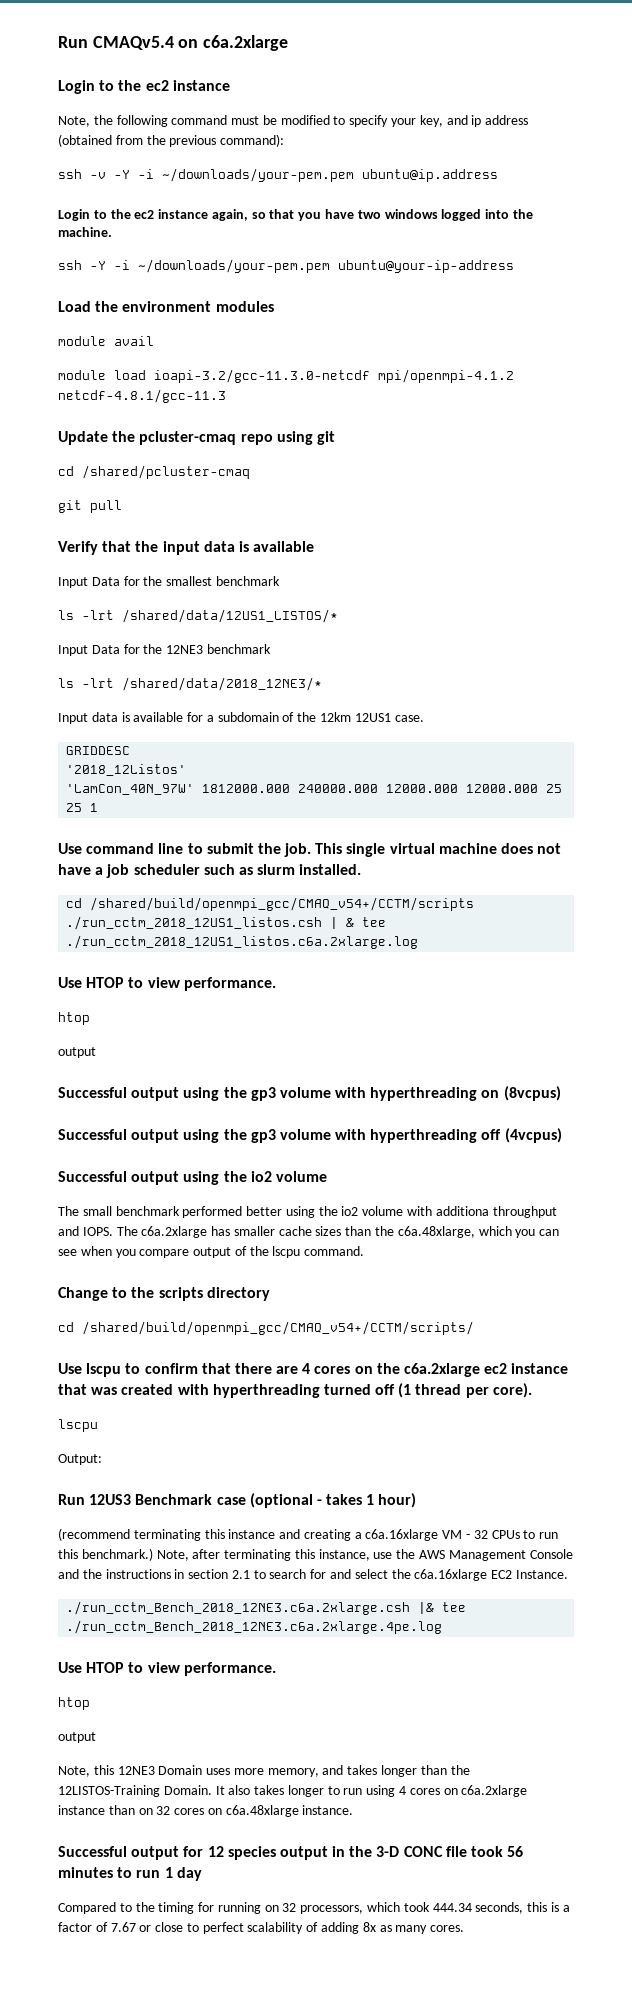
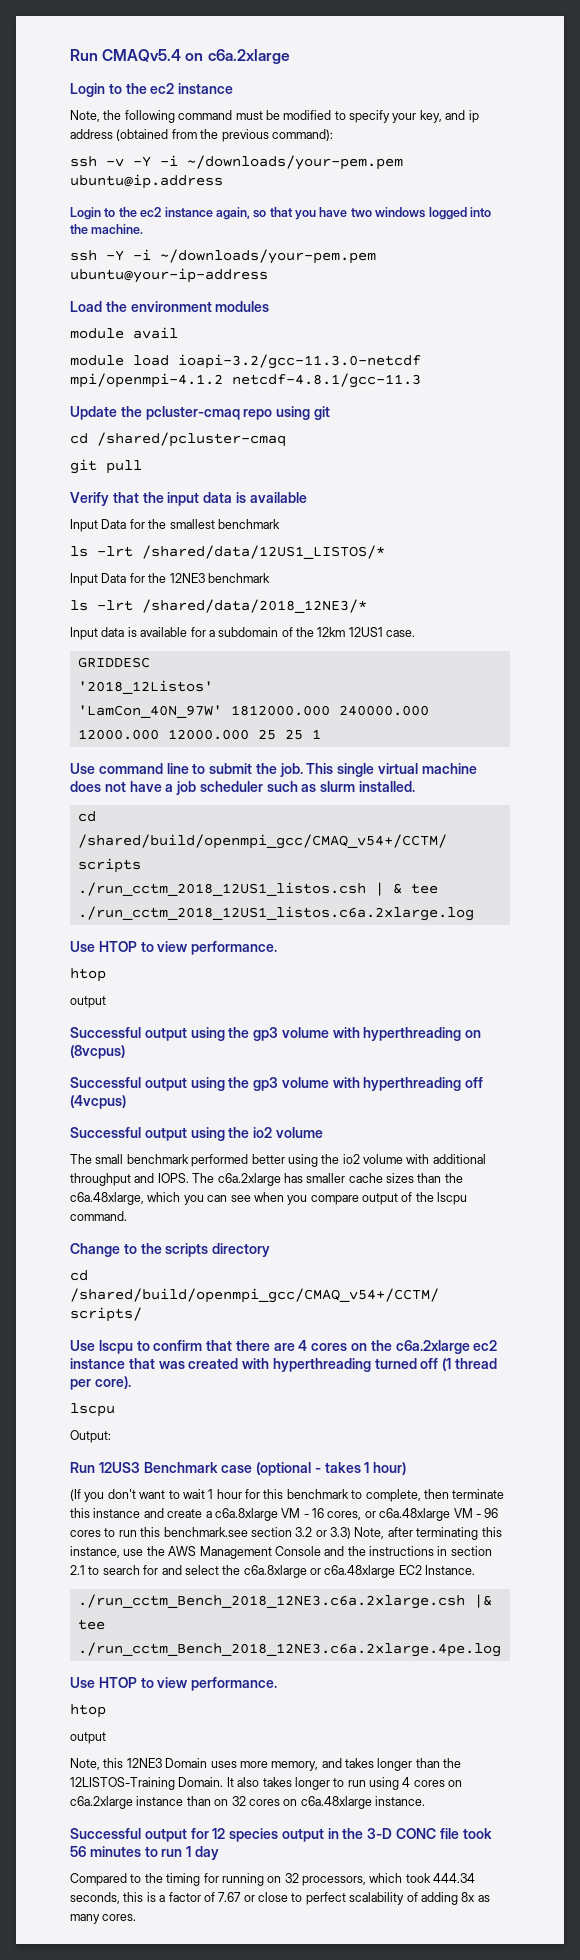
[435,1206,489,1216] additiona -> [432,1154,486,1164] additional
[58,1528,559,1541] [58,1548,153,1561] (recommend terminating this instance and creating a c6a.16xlarge VM - 32 CPUs to run this benchmark.) -> [70,1489,505,1502] [70,1508,499,1521] [70,1527,351,1539] (If you don't want to wait 1 hour for this benchmark to complete, then terminate this instance and create a c6a.8xlarge VM - 16 cores, or c6a.48xlarge VM - 96 cores to run this benchmark.see section 3.2 or 3.3)
[414,1569,488,1581] c6a.16xlarge -> [243,1565,396,1578] c6a.8xlarge or c6a.48xlarge

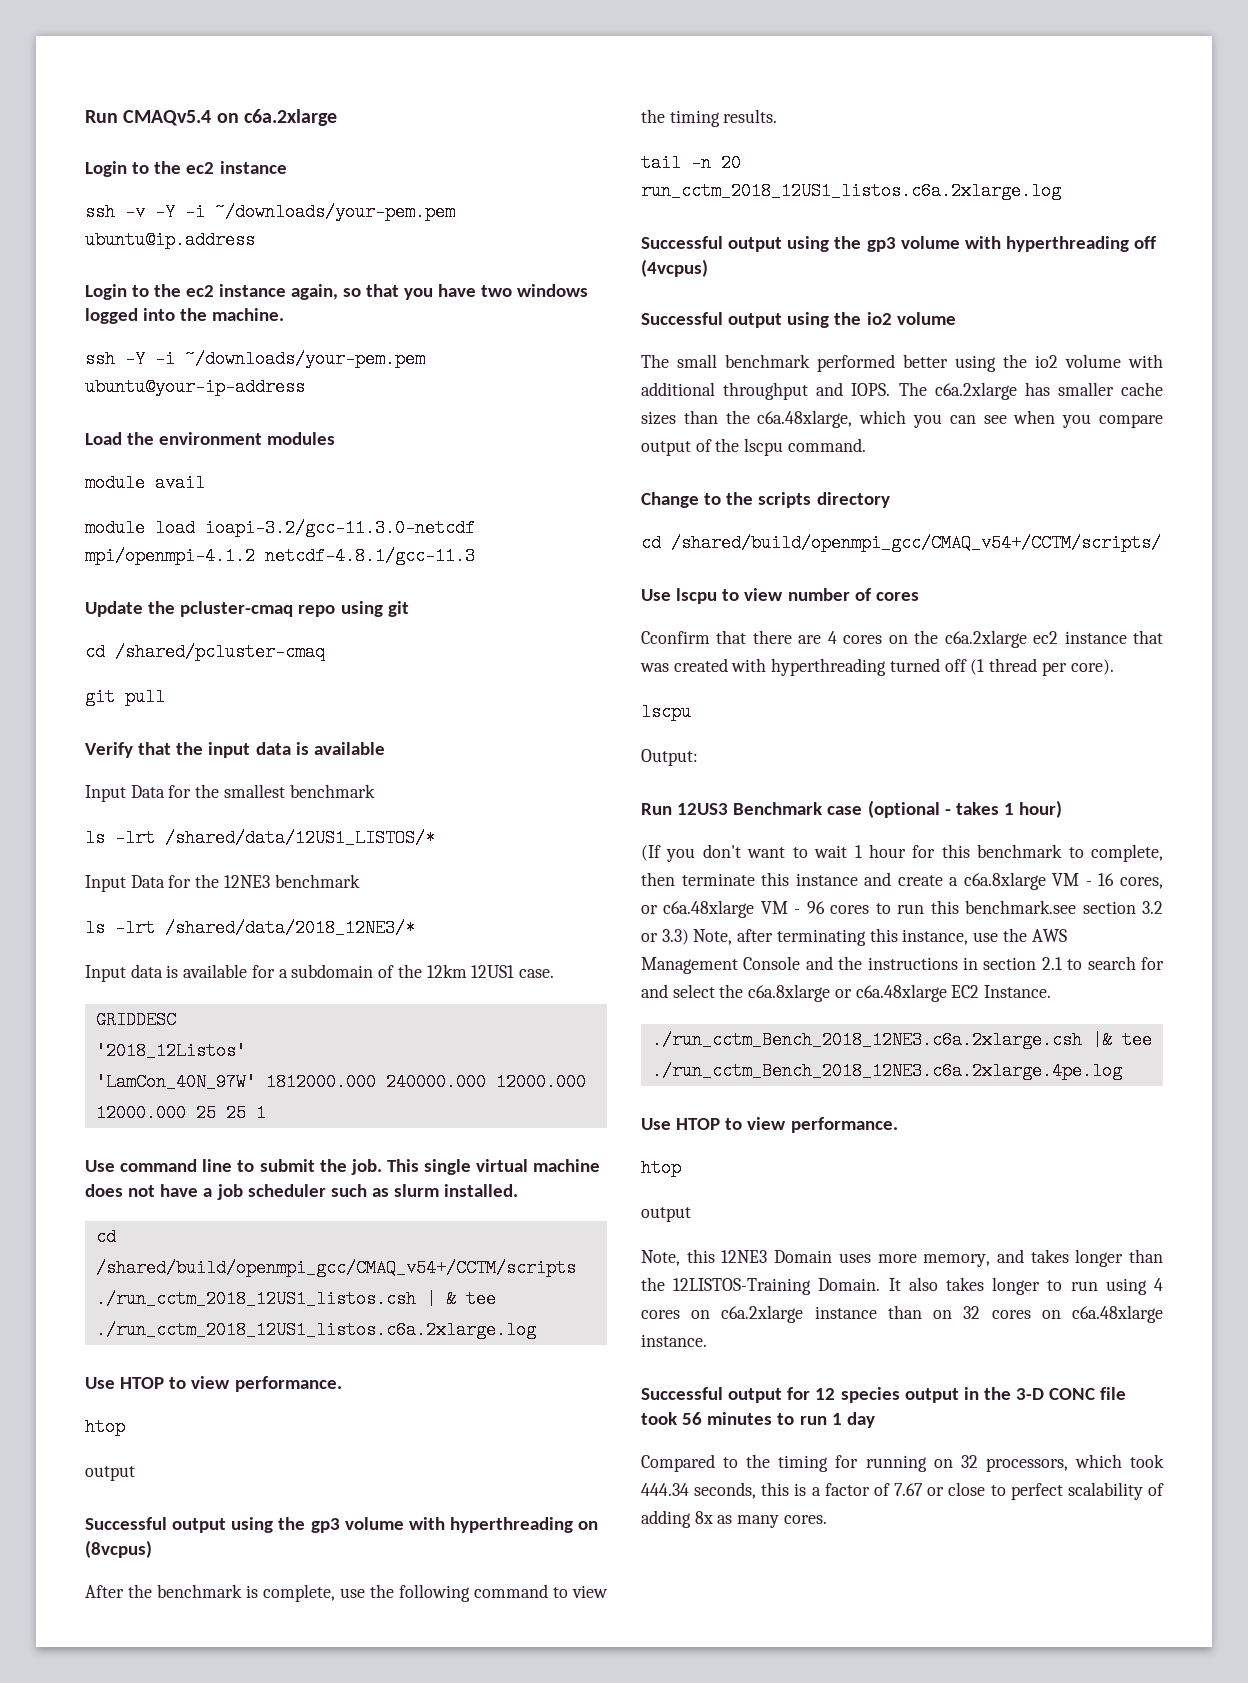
[70,110,479,123] [70,129,333,142] // Note, the following command must be modified to specify your key, and ip address (obtained from the previous command): -> (287, 167) none
(125, 1052) none -> [85,1584,608,1602] [641,109,778,127] [641,154,741,172] [641,182,1061,200] // After the benchmark is complete, use the following command to view the timing results. // tail -n 20 run_cctm_2018_12US1_listos.c6a.2xlarge.log
[153,1340,203,1351] confirm -> [744,588,919,601] [641,631,710,644] view number of cores // Cconfirm

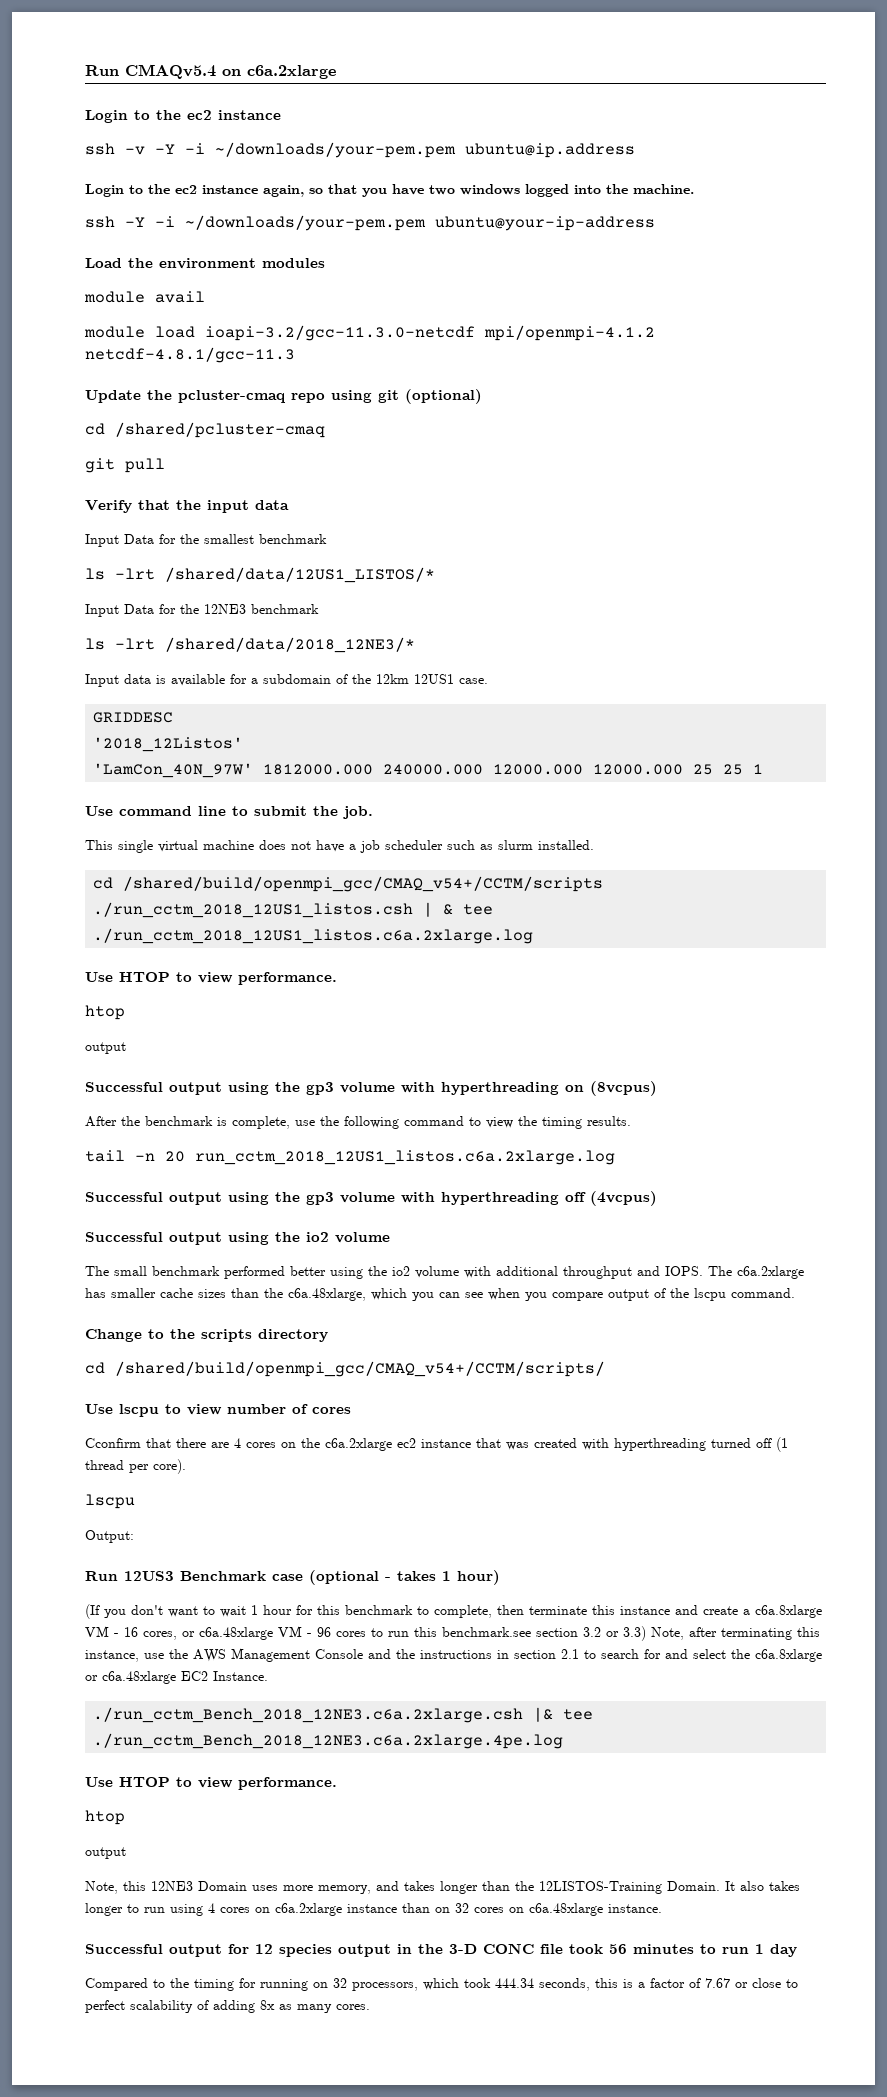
(409, 609) none -> [405,389,482,404] (optional)
[295,742,385,755] is available -> (289, 505) none
(382, 1167) none -> (373, 812) //

